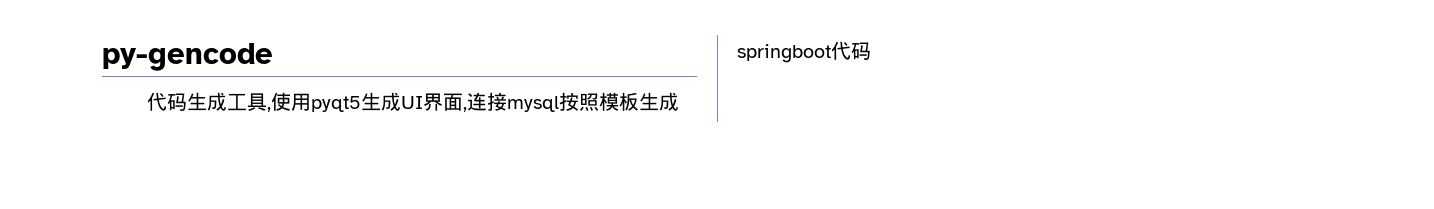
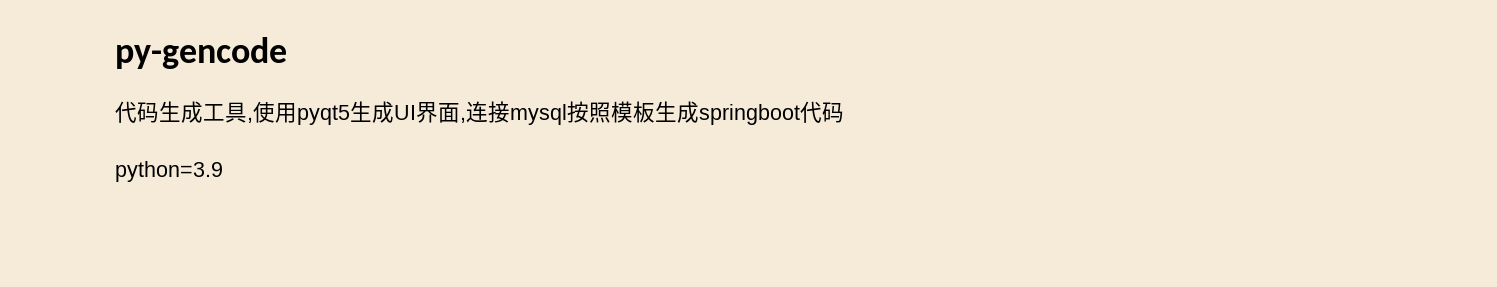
(871, 51) none -> [115,161,223,182] // python=3.9

